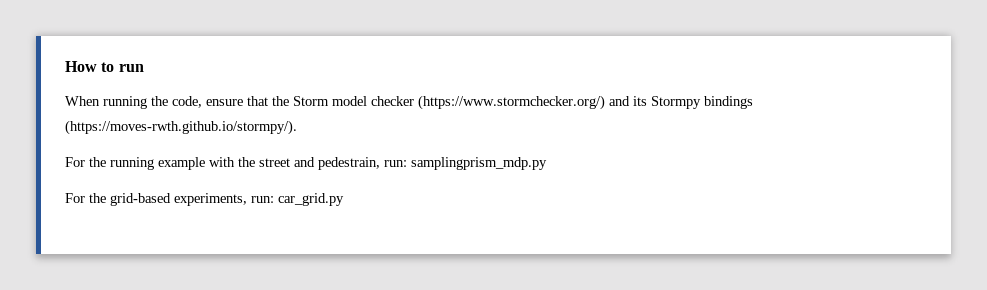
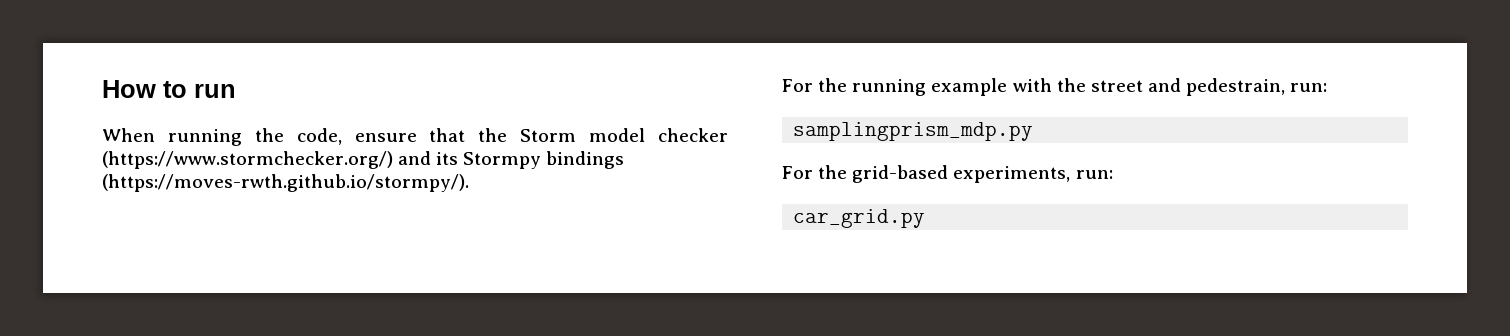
(407, 163) none -> (1328, 87) //
(274, 199) none -> (1113, 174) //

